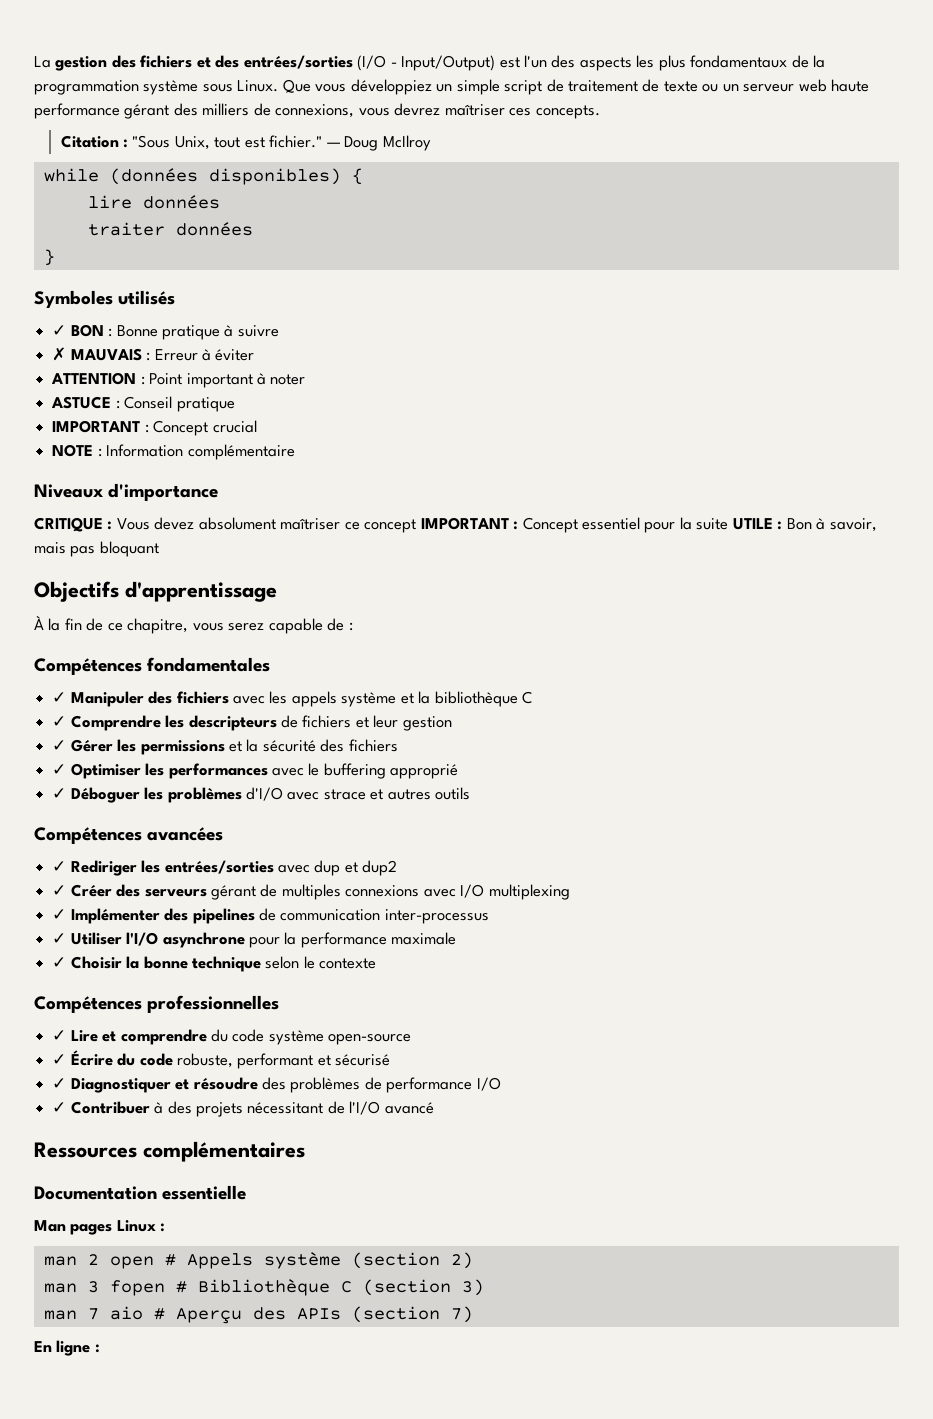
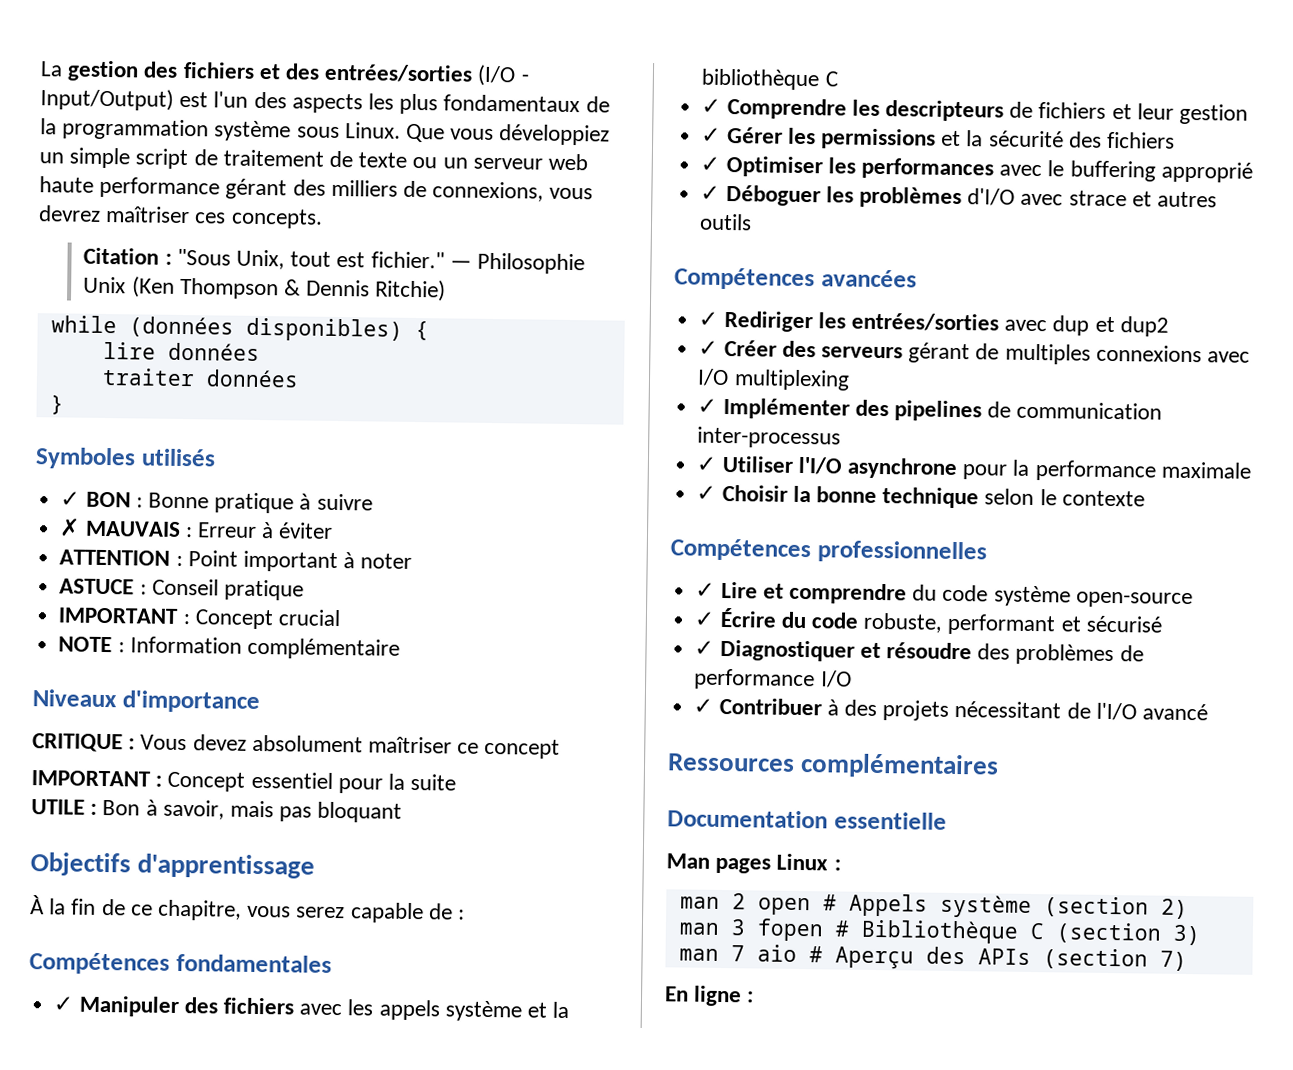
[344,135,431,151] Doug McIlroy -> [477,252,586,275] [83,276,447,302] Philosophie Unix (Ken Thompson & Dennis Ritchie)
(417, 526) none -> (561, 748) //
(729, 524) none -> (457, 782) //

